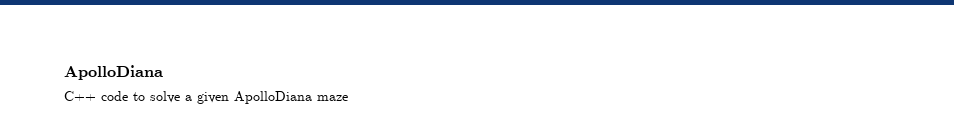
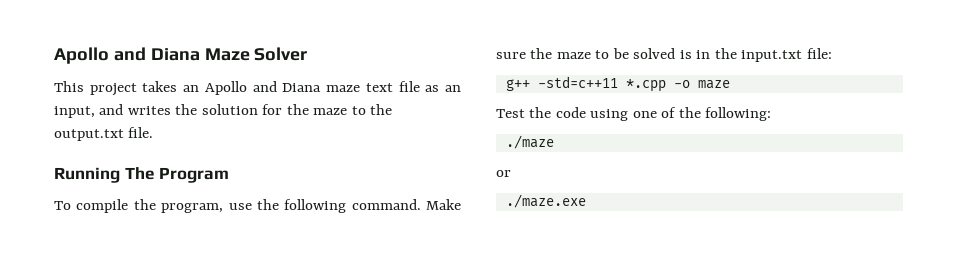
[64,65,163,80] [64,91,348,104] ApolloDiana // C++ code to solve a given ApolloDiana maze -> [54,47,308,64] [54,81,462,96] [54,104,393,118] [54,127,154,141] [54,167,230,183] [54,199,461,213] [496,48,832,62] [505,76,730,92] [496,107,772,121] [505,135,554,149] [496,170,511,177] [505,194,586,208] Apollo and Diana Maze Solver // This project takes an Apollo and Diana maze text file as an input, and writes the solution for the maze to the output.txt file. // Running The Program // To compile the program, use the following command. Make sure the maze to be solved is in the input.txt file: // g++ -std=c++11 *.cpp -o maze // Test the code using one of the following: // ./maze // or // ./maze.exe

